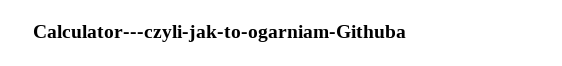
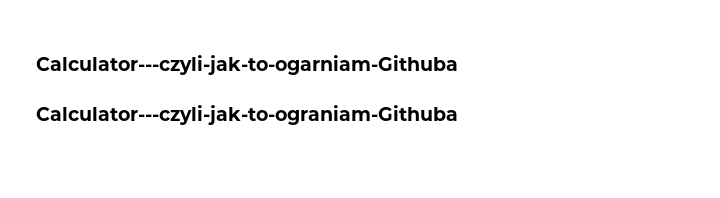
(406, 33) none -> [36,105,458,125] // Calculator---czyli-jak-to-ograniam-Githuba

